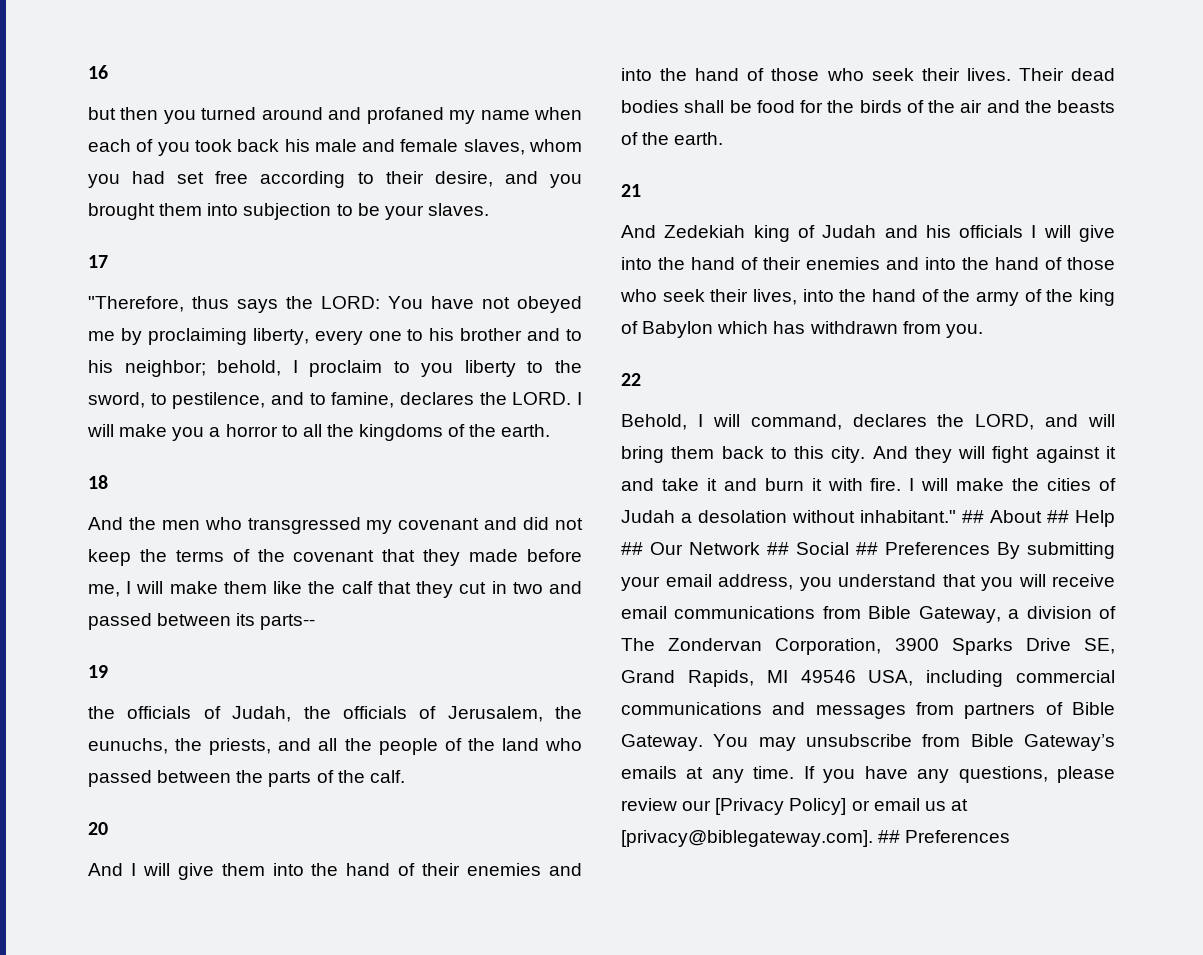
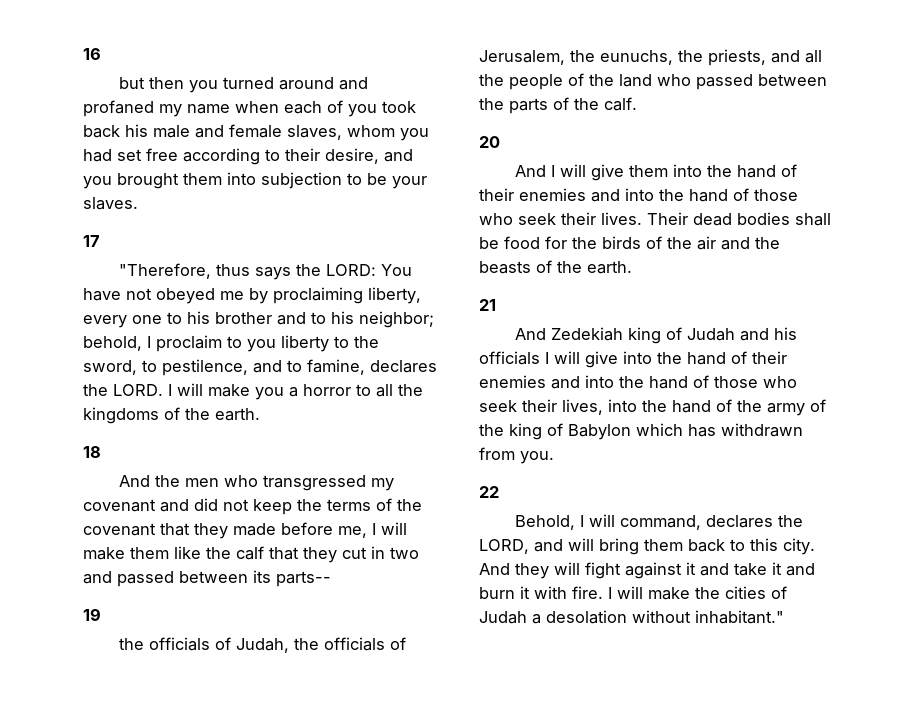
[962,510,1115,527] [621,542,1115,559] [621,574,1115,591] [621,606,1116,623] [621,638,1115,655] [621,670,1115,687] [621,702,1115,719] [621,734,1115,751] [621,766,1115,783] [621,798,968,815] [621,830,1011,847] ## About ## Help ## Our Network ## Social ## Preferences By submitting your email address, you understand that you will receive email communications from Bible Gateway, a division of The Zondervan Corporation, 3900 Sparks Drive SE, Grand Rapids, MI 49546 USA, including commercial communications and messages from partners of Bible Gateway. You may unsubscribe from Bible Gateway’s emails at any time. If you have any questions, please review our [Privacy Policy] or email us at [privacy@biblegateway.com]. ## Preferences -> (784, 617) none

